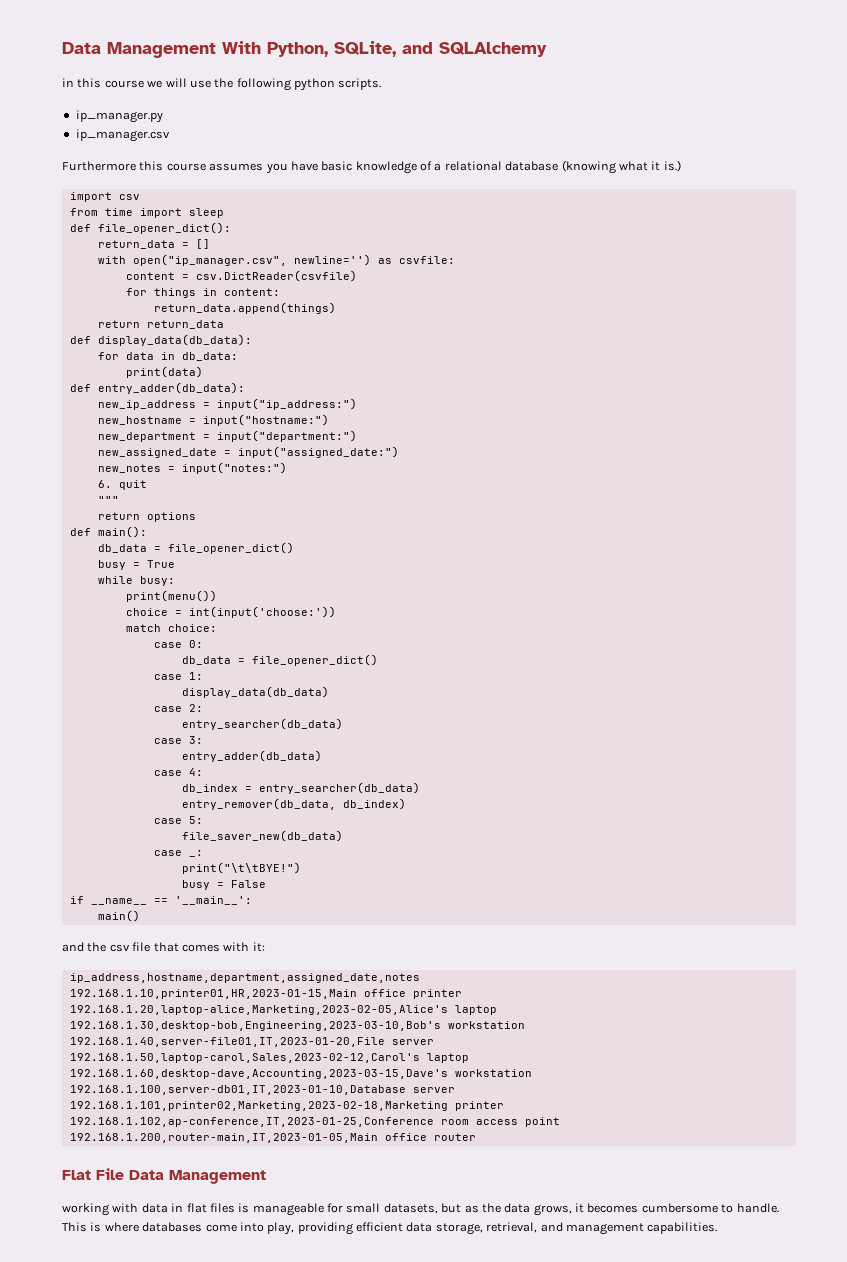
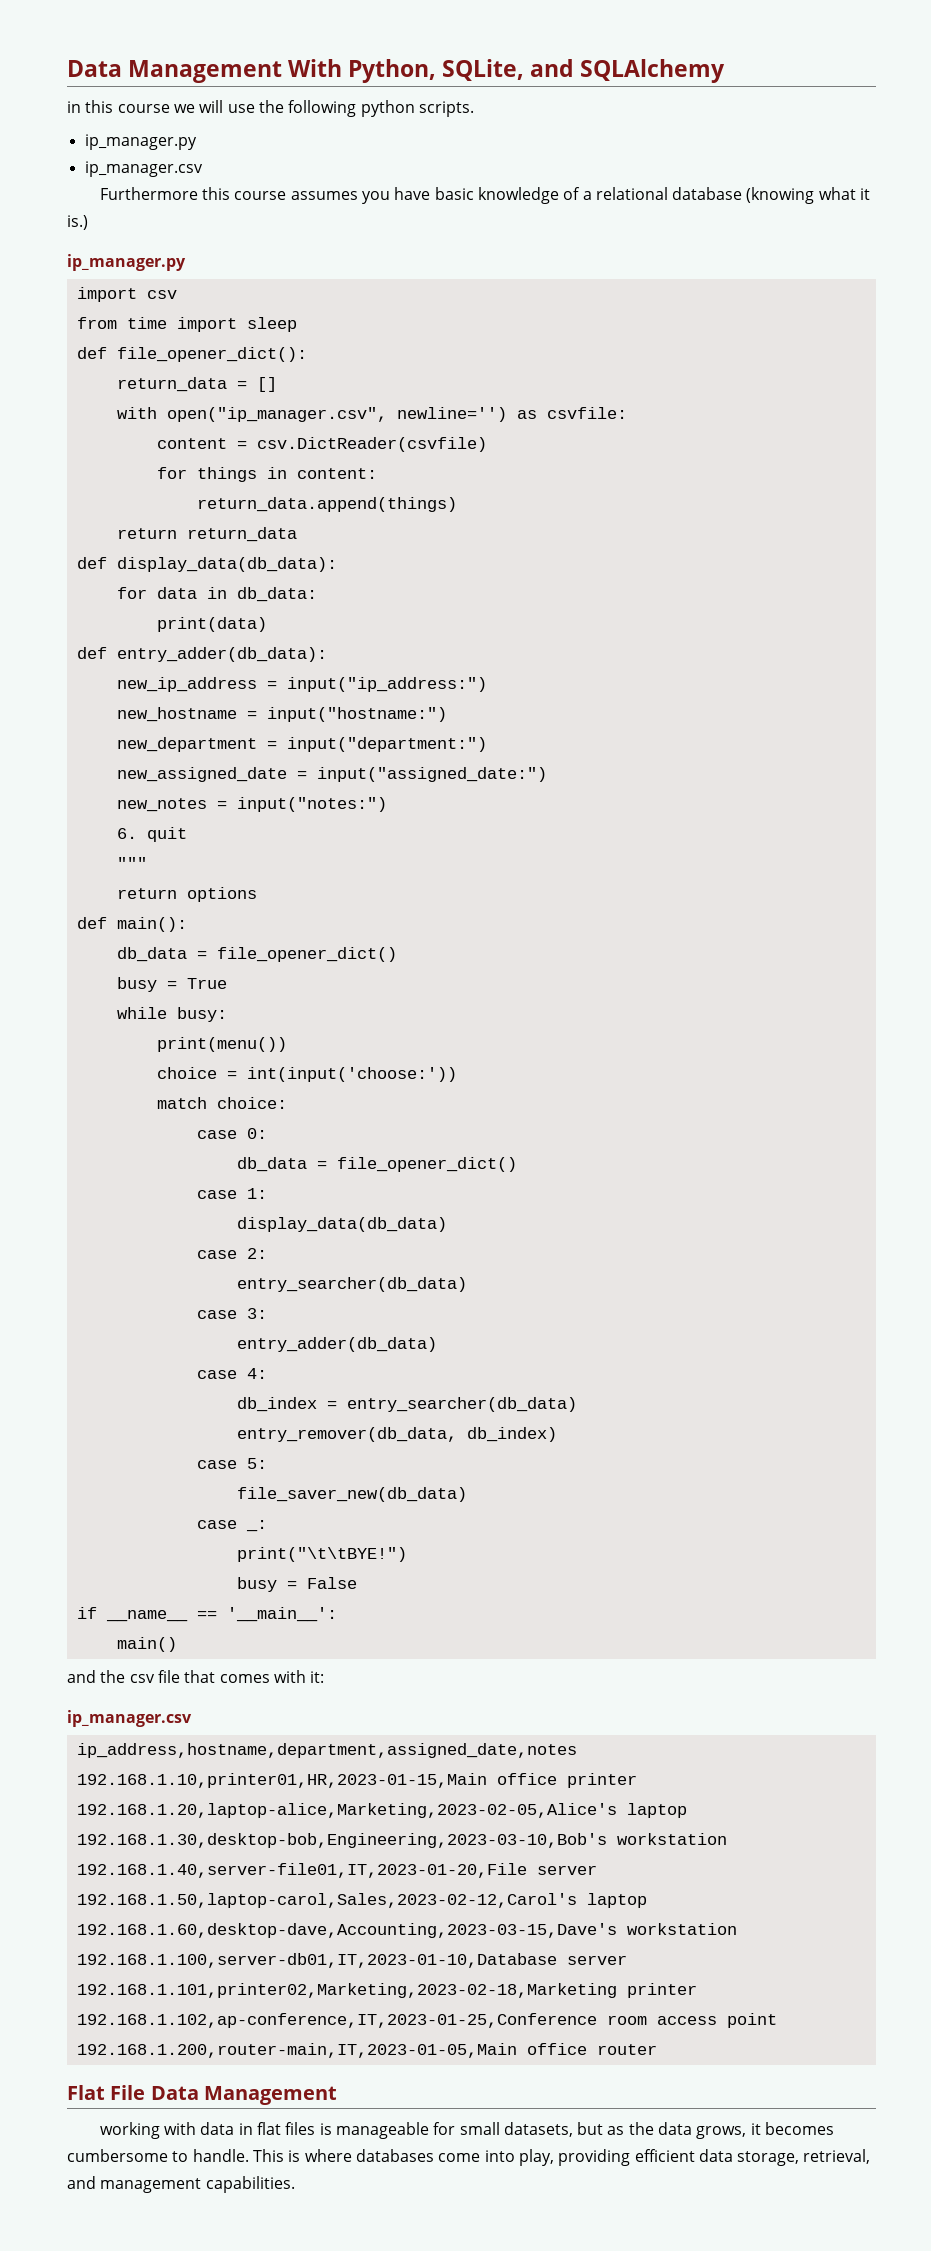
(681, 166) none -> [67,254,186,271] // ip_manager.py
(265, 947) none -> [67,1710,192,1727] // ip_manager.csv

